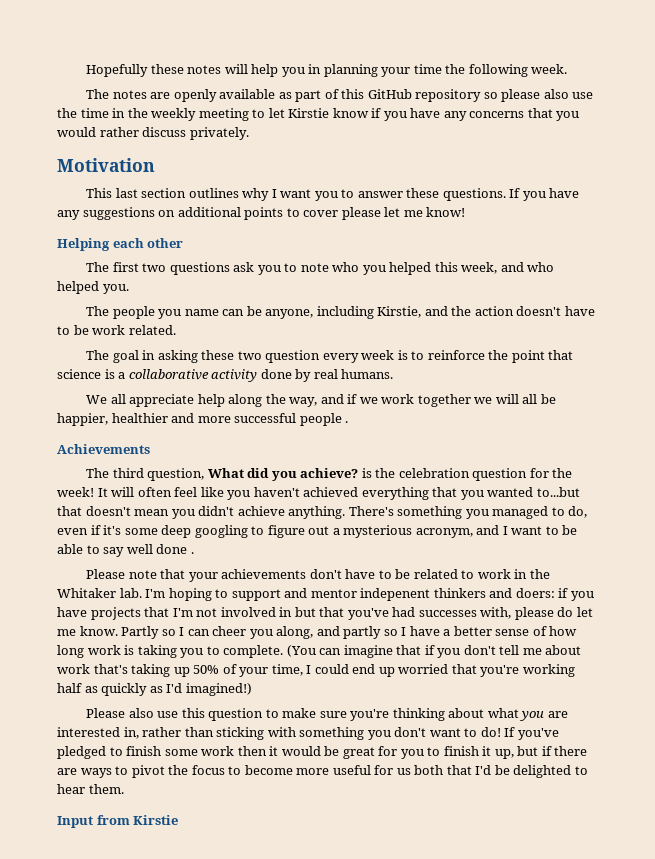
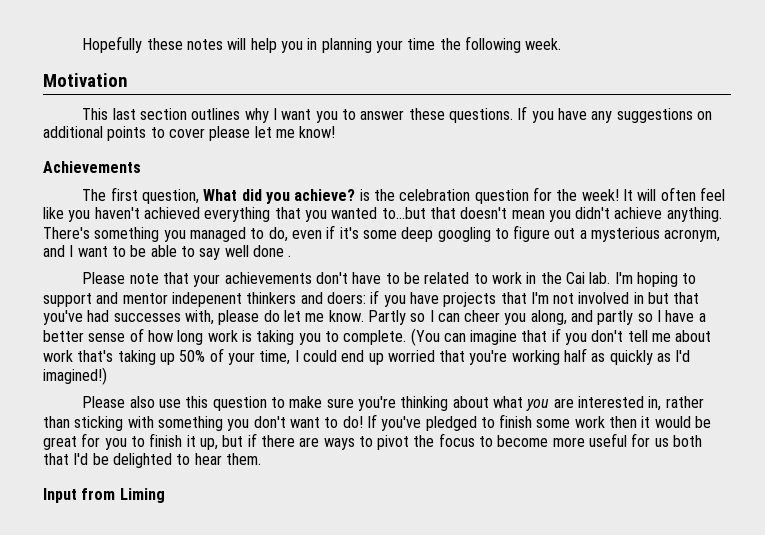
[85,89,594,102] [57,108,580,121] [57,127,249,140] // The notes are openly available as part of this GitHub repository so please also use the time in the weekly meeting to let Kirstie know if you have any concerns that you would rather discuss privately. -> (562, 44) none
[57,238,184,251] Helping each other -> [43,161,141,173] Achievements
[142,262,555,275] [57,281,129,294] [85,306,595,319] [57,325,176,335] [85,350,574,363] [57,369,394,382] [85,394,556,407] [57,413,349,426] [57,444,150,454] [85,468,144,478] two questions ask you to note who you helped this week, and who helped you. // The people you name can be anyone, including Kirstie, and the action doesn't have to be work related. // The goal in asking these two question every week is to reinforce the point that science is a collaborative activity done by real humans. // We all appreciate help along the way, and if we work together we will all be happier, healthier and more successful people . // Achievements // The third -> (138, 194) none
[57,588,116,598] Whitaker -> [565,272,585,284] Cai
[133,815,179,825] Kirstie -> [119,488,165,503] Liming

